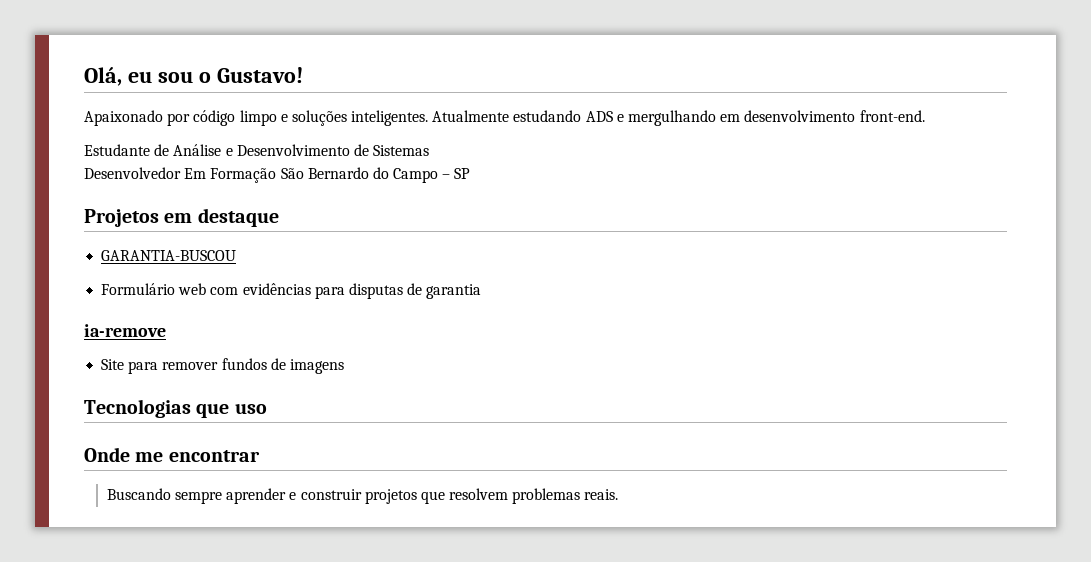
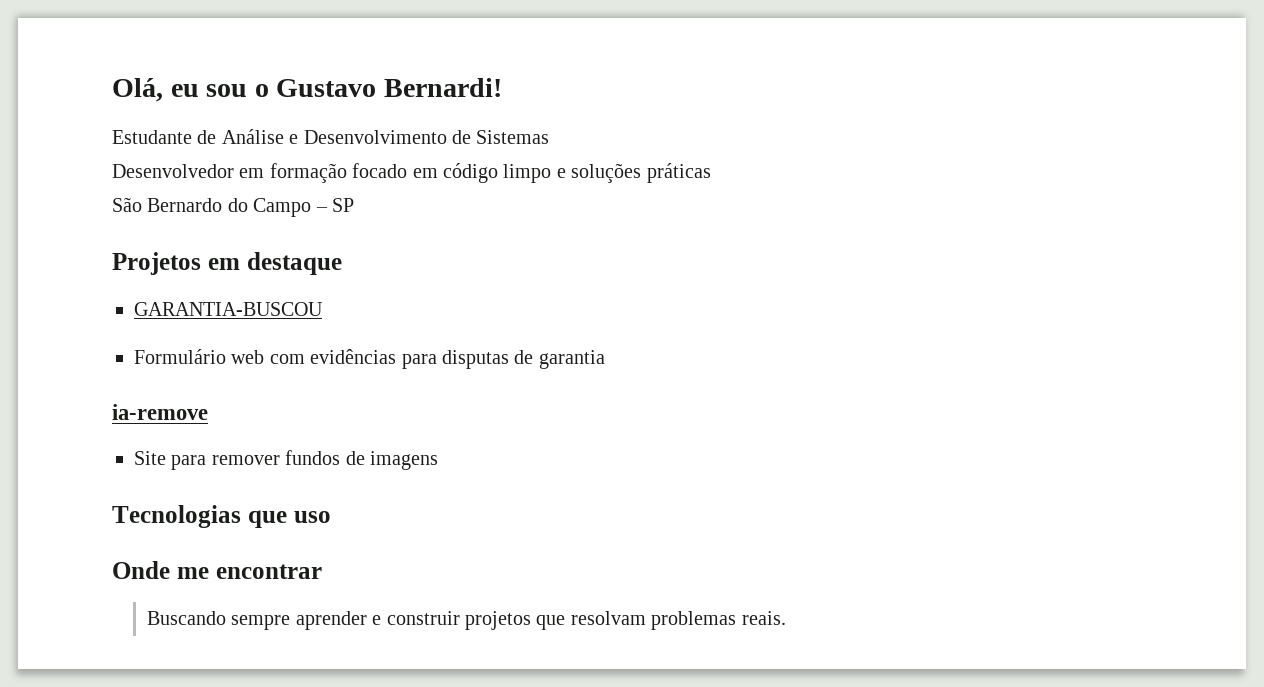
[216,67,303,83] [84,110,925,126] Gustavo! // Apaixonado por código limpo e soluções inteligentes. Atualmente estudando ADS e mergulhando em desenvolvimento front-end. -> [276,78,502,97] Gustavo Bernardi!
[184,168,277,183] Em Formação -> [239,163,711,183] em formação focado em código limpo e soluções práticas //
[449,488,509,500] resolvem -> [570,611,646,625] resolvam

